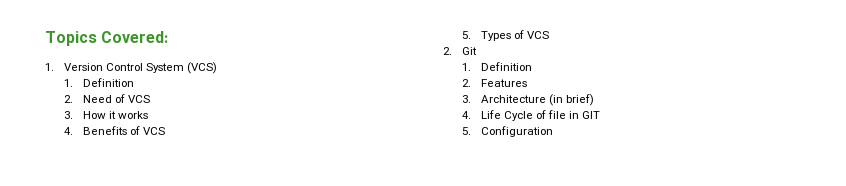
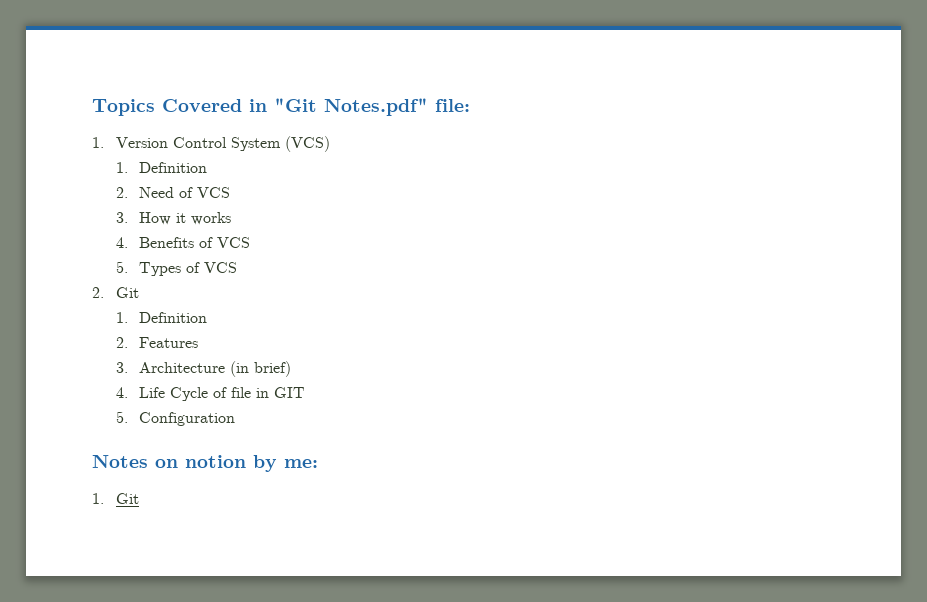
[101,31,169,43] Covered: -> [162,98,470,116] Covered in "Git Notes.pdf" file:
(553, 131) none -> [92,455,318,472] [92,493,139,504] // Notes on notion by me: // 1. Git

